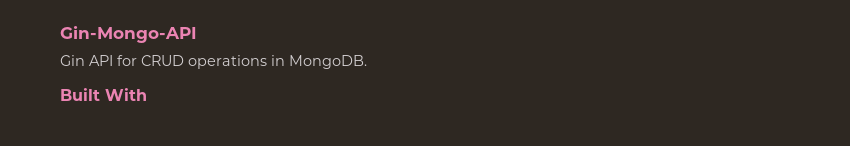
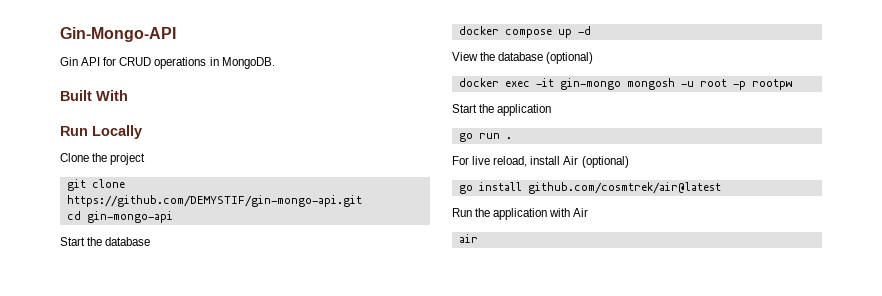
(147, 94) none -> [60,125,142,139] [60,153,146,165] [66,179,125,191] [66,195,362,207] [66,211,173,223] [60,237,151,246] [458,26,591,38] [452,52,594,64] [458,78,792,90] [452,104,552,116] [458,133,512,142] [452,156,629,168] [458,182,721,194] [452,208,589,220] [458,234,478,243] // Run Locally // Clone the project // git clone https://github.com/DEMYSTIF/gin-mongo-api.git // cd gin-mongo-api // Start the database // docker compose up -d // View the database (optional) // docker exec -it gin-mongo mongosh -u root -p rootpw // Start the application // go run . // For live reload, install Air (optional) // go install github.com/cosmtrek/air@latest // Run the application with Air // air

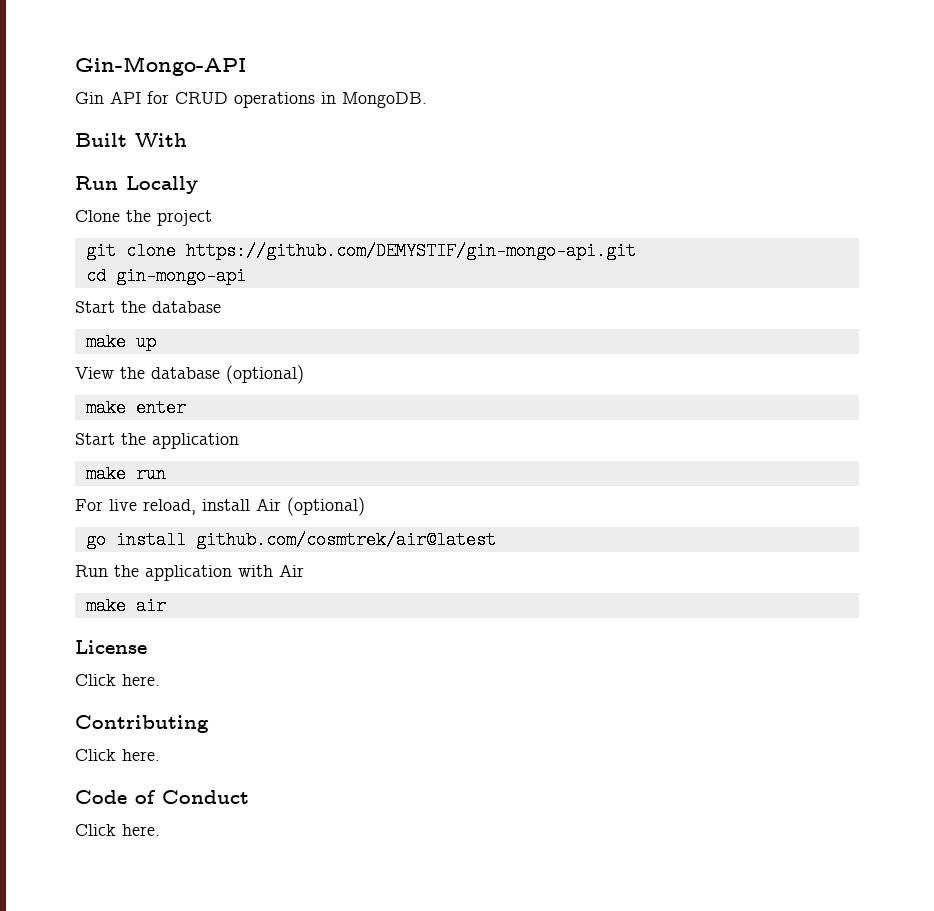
[458,26,552,38] docker compose -> [85,333,126,351] make
[577,26,591,35] -d -> (156, 342) none
[458,78,792,90] docker exec -it gin-mongo mongosh -u root -p rootpw -> [85,399,186,417] make enter
[458,133,473,142] go -> [85,465,126,483] make
[505,137,512,139] . -> (166, 474) none
(589, 212) none -> [85,597,126,615] make
(478, 238) none -> [75,640,147,654] [75,674,160,686] [75,715,209,733] [75,749,160,761] [75,790,249,804] [75,824,160,836] // License // Click here. // Contributing // Click here. // Code of Conduct // Click here.

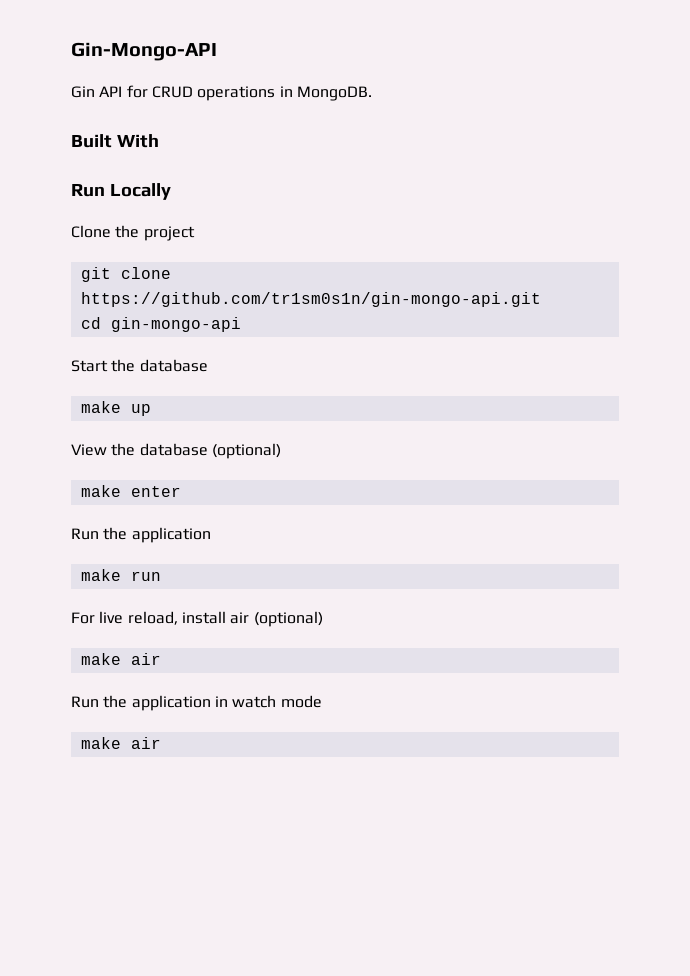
[185,242,636,260] https://github.com/DEMYSTIF/gin-mongo-api.git -> [80,292,541,307] https://github.com/tr1sm0s1n/gin-mongo-api.git
[75,433,115,445] Start -> [71,528,99,540] Run
[256,497,365,516] [85,531,496,549] [75,564,304,581] [85,597,166,615] [75,640,147,654] [75,674,160,686] [75,715,209,733] [75,749,160,761] [75,790,249,804] [75,824,160,836] Air (optional) // go install github.com/cosmtrek/air@latest // Run the application with Air // make air // License // Click here. // Contributing // Click here. // Code of Conduct // Click here. -> [230,611,323,627] [80,653,161,665] [71,695,322,711] [80,737,161,749] air (optional) // make air // Run the application in watch mode // make air

